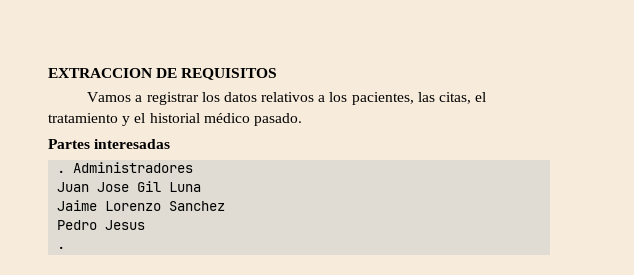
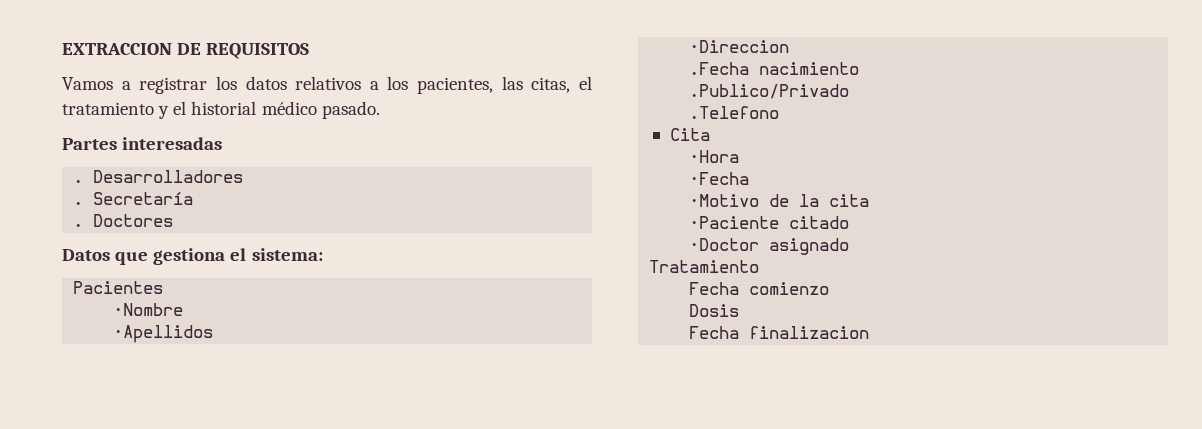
[73,162,194,173] [57,181,202,192] [57,200,226,211] [57,220,146,230] [57,246,66,249] Administradores // Juan Jose Gil Luna // Jaime Lorenzo Sanchez // Pedro Jesus // . -> [93,170,244,183] [73,192,194,205] [73,214,174,227] [62,248,323,265] [73,281,164,294] [113,303,184,316] [113,325,214,343] [689,40,790,53] [689,62,860,75] [689,84,850,99] [689,106,780,119] [670,128,711,141] [689,150,740,163] [689,172,750,185] [689,194,870,207] [689,216,850,229] [689,238,850,255] [649,260,760,273] [689,282,830,295] [689,304,740,317] [689,326,870,339] Desarrolladores // . Secretaría // . Doctores // Datos que gestiona el sistema: // Pacientes // ·Nombre // ·Apellidos // ·Direccion // .Fecha nacimiento // .Publico/Privado // .Telefono // Cita // ·Hora // ·Fecha // ·Motivo de la cita // ·Paciente citado // ·Doctor asignado // Tratamiento // Fecha comienzo // Dosis // Fecha finalizacion

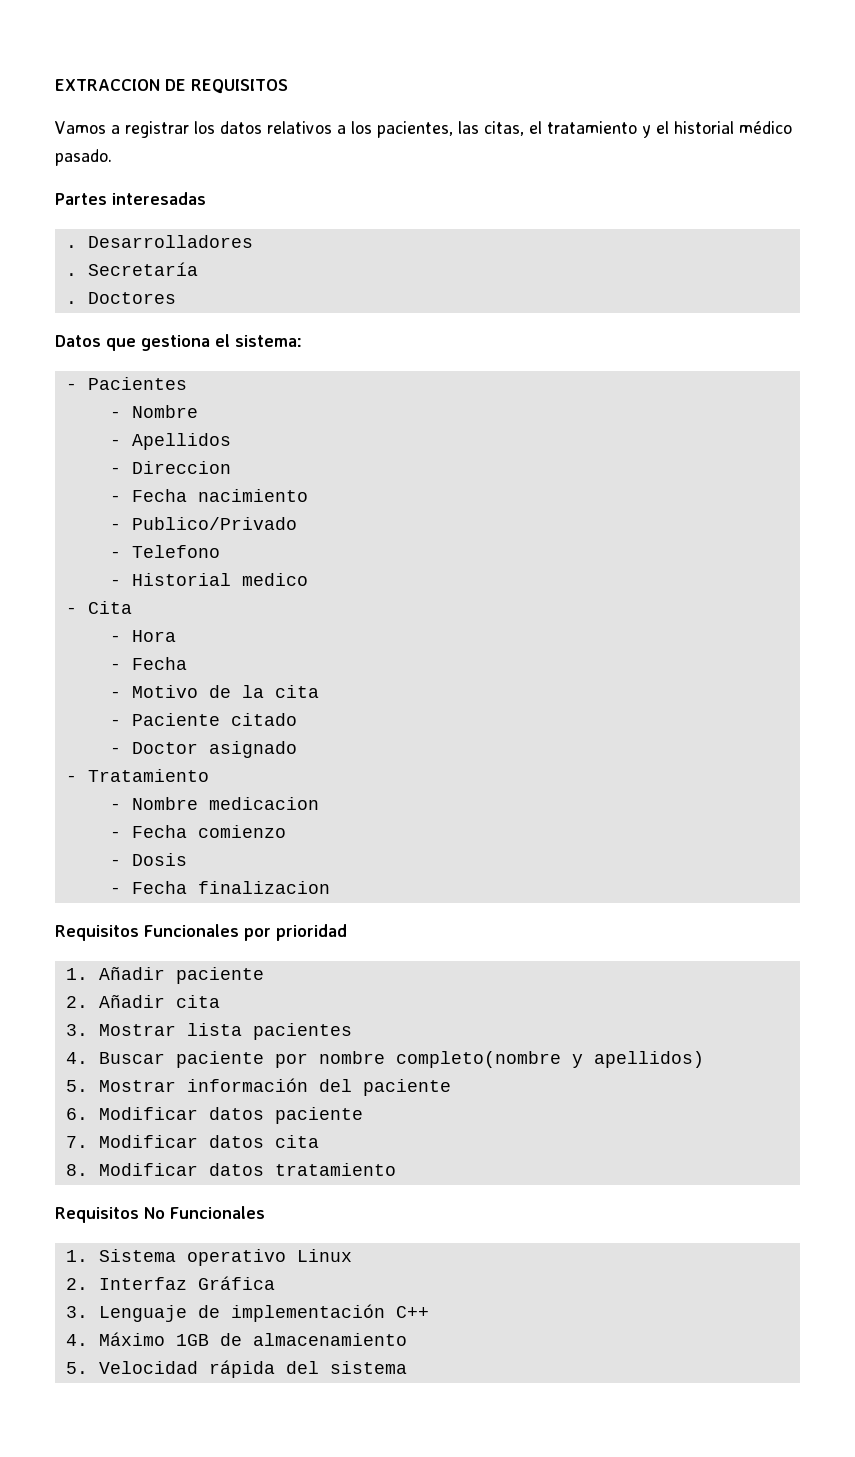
(323, 254) none -> [65,383,77,390] -
[113,303,184,316] [113,325,214,343] [689,40,790,53] [689,62,860,75] [689,84,850,99] [689,106,780,119] [670,128,711,141] [689,150,740,163] [689,172,750,185] [689,194,760,207] ·Nombre // ·Apellidos // ·Direccion // .Fecha nacimiento // .Publico/Privado // .Telefono // Cita // ·Hora // ·Fecha // ·Motivo -> [109,405,198,418] [109,433,231,450] [109,461,231,474] [109,489,308,502] [109,517,297,530] [109,545,220,558] [109,573,308,586] [65,601,132,614] [109,630,176,642] [109,657,187,670] [109,685,198,698] - Nombre // - Apellidos // - Direccion // - Fecha nacimiento // - Publico/Privado // - Telefono // - Historial medico // - Cita // - Hora // - Fecha // - Motivo
[689,216,780,229] ·Paciente -> [109,713,220,726] - Paciente
[689,238,760,251] ·Doctor -> [109,742,198,754] - Doctor
(850, 246) none -> [65,775,77,782] -
(760, 266) none -> [109,797,319,810] [109,831,121,838] - Nombre medicacion // -
(830, 288) none -> [109,859,121,866] -
(740, 310) none -> [109,887,121,894] -
(870, 332) none -> [55,924,347,941] [65,966,264,984] [65,994,220,1008] [65,1023,352,1040] [65,1051,704,1068] [65,1078,451,1096] [65,1107,363,1124] [65,1135,319,1148] [65,1163,396,1176] [55,1206,265,1223] [65,1249,352,1266] [65,1276,275,1290] [65,1304,429,1322] [65,1332,407,1346] [65,1360,407,1378] // Requisitos Funcionales por prioridad // 1. Añadir paciente // 2. Añadir cita // 3. Mostrar lista pacientes // 4. Buscar paciente por nombre completo(nombre y apellidos) // 5. Mostrar información del paciente // 6. Modificar datos paciente // 7. Modificar datos cita // 8. Modificar datos tratamiento // Requisitos No Funcionales // 1. Sistema operativo Linux // 2. Interfaz Gráfica // 3. Lenguaje de implementación C++ // 4. Máximo 1GB de almacenamiento // 5. Velocidad rápida del sistema

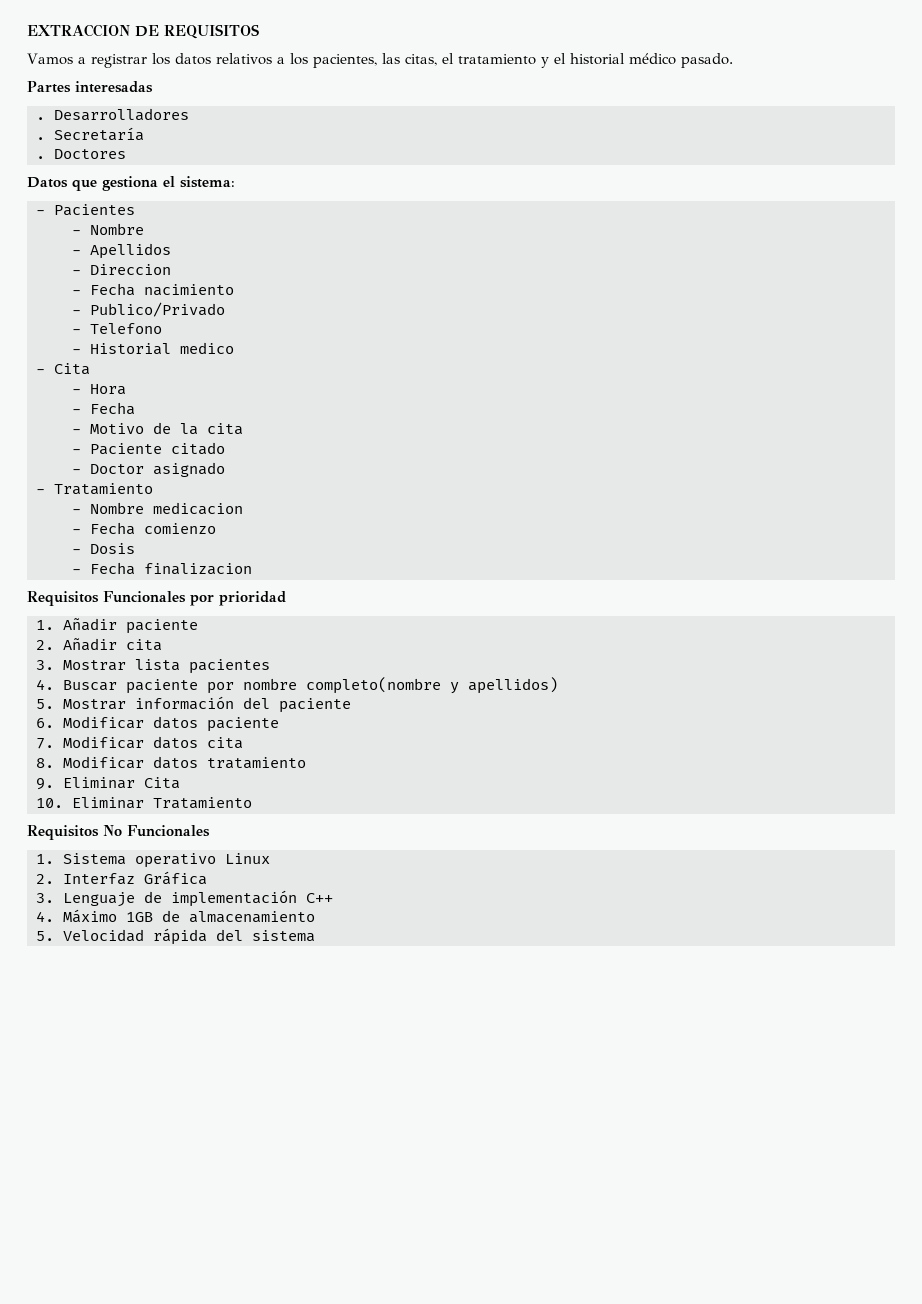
(396, 1169) none -> [36,777,180,790] [36,797,252,809] // 9. Eliminar Cita // 10. Eliminar Tratamiento

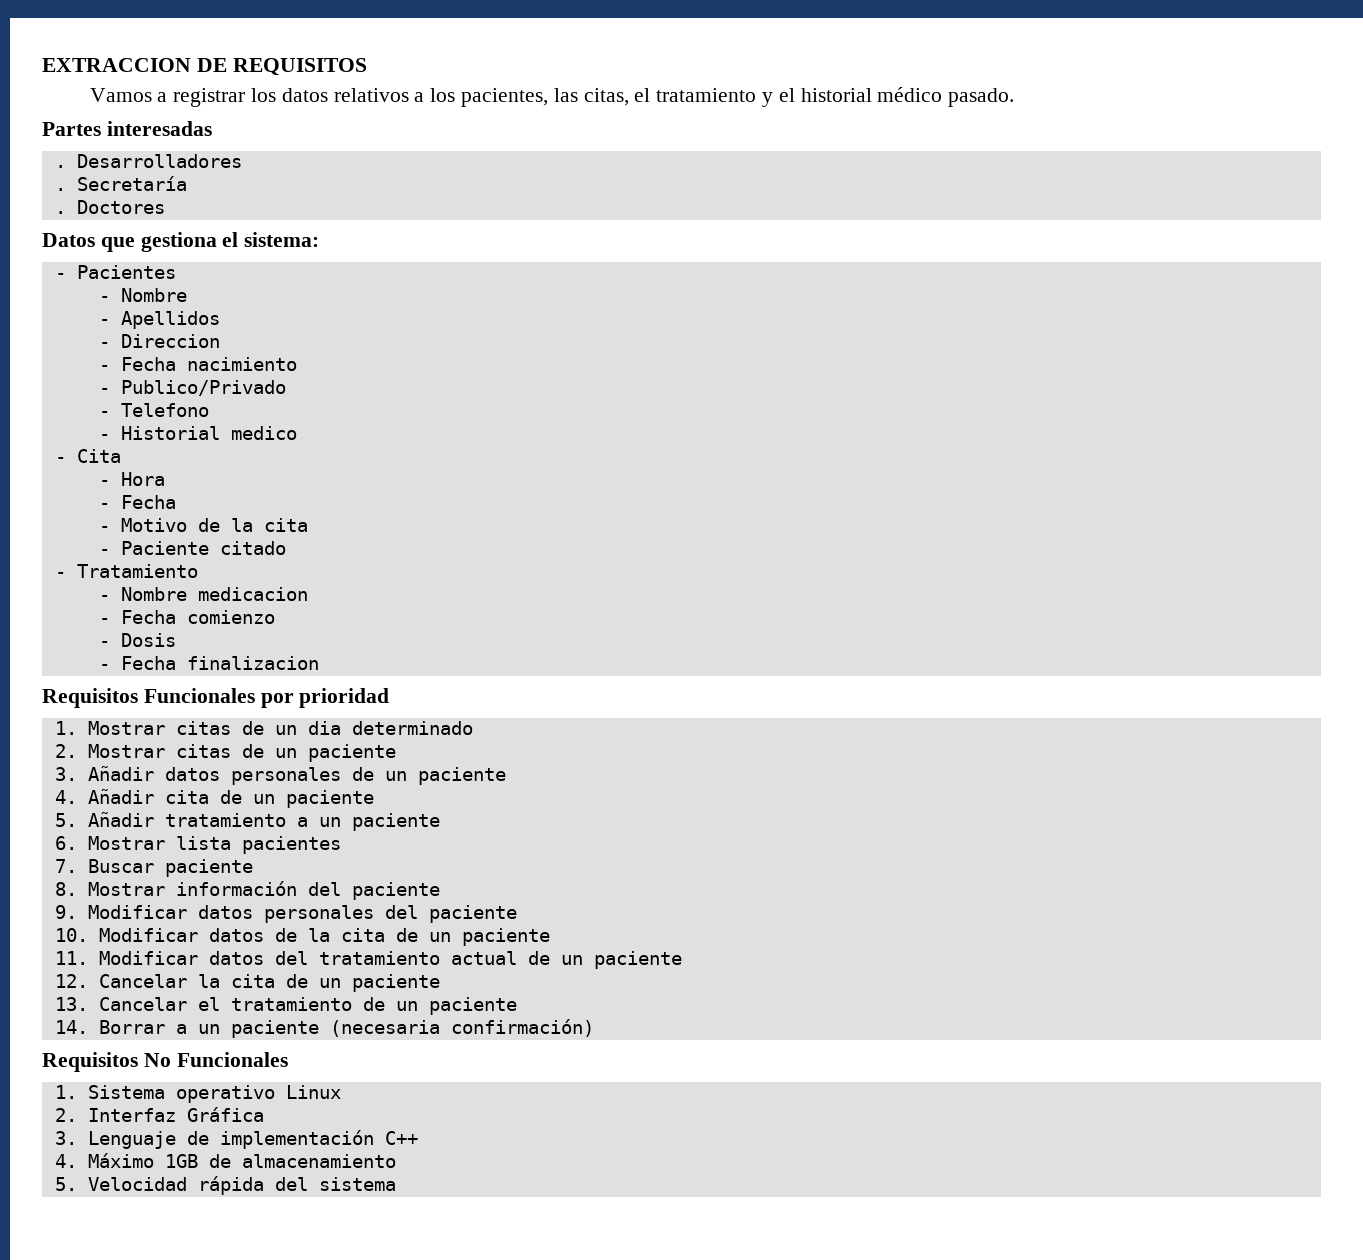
[72,462,225,477] // - Doctor asignado -> (286, 548) none
[63,618,198,634] [36,638,162,651] [36,660,54,670] Añadir paciente // 2. Añadir cita // 3. -> [87,721,473,735] [54,744,396,762] [54,766,506,785] [54,789,374,808] [54,812,440,831] [54,836,77,850] Mostrar citas de un dia determinado // 2. Mostrar citas de un paciente // 3. Añadir datos personales de un paciente // 4. Añadir cita de un paciente // 5. Añadir tratamiento a un paciente // 6.
[36,679,54,690] 4. -> [54,859,77,873] 7.
[207,677,558,694] [36,699,54,709] por nombre completo(nombre y apellidos) // 5. -> [54,882,77,896] // 8.
[36,716,279,732] [36,736,243,749] [36,756,306,769] [36,777,180,790] [36,797,252,809] 6. Modificar datos paciente // 7. Modificar datos cita // 8. Modificar datos tratamiento // 9. Eliminar Cita // 10. Eliminar Tratamiento -> [54,905,517,923] [54,928,550,946] [54,951,682,969] [54,974,440,992] [54,997,517,1015] [54,1019,594,1038] 9. Modificar datos personales del paciente // 10. Modificar datos de la cita de un paciente // 11. Modificar datos del tratamiento actual de un paciente // 12. Cancelar la cita de un paciente // 13. Cancelar el tratamiento de un paciente // 14. Borrar a un paciente (necesaria confirmación)

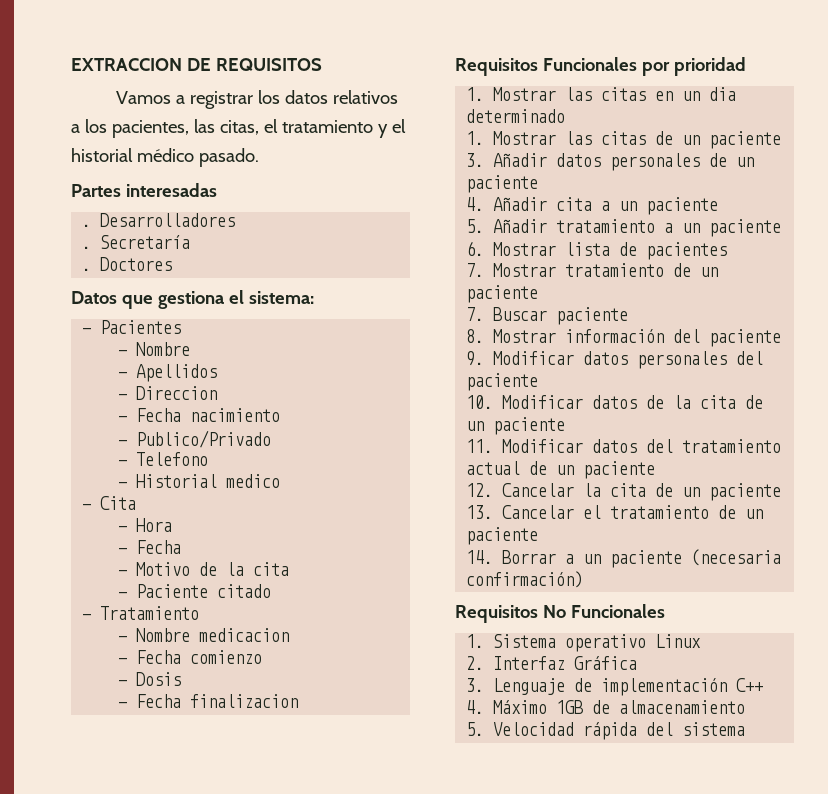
[175,721,264,735] citas de -> [565,87,674,101] las citas en
[54,744,165,758] 2. Mostrar -> [466,131,593,145] 1. Mostrar las
[219,790,242,804] de -> [601,201,611,211] a
(231, 843) none -> [619,242,638,256] de
(341, 845) none -> [466,263,719,277] [466,285,539,303] // 7. Mostrar tratamiento de un paciente

